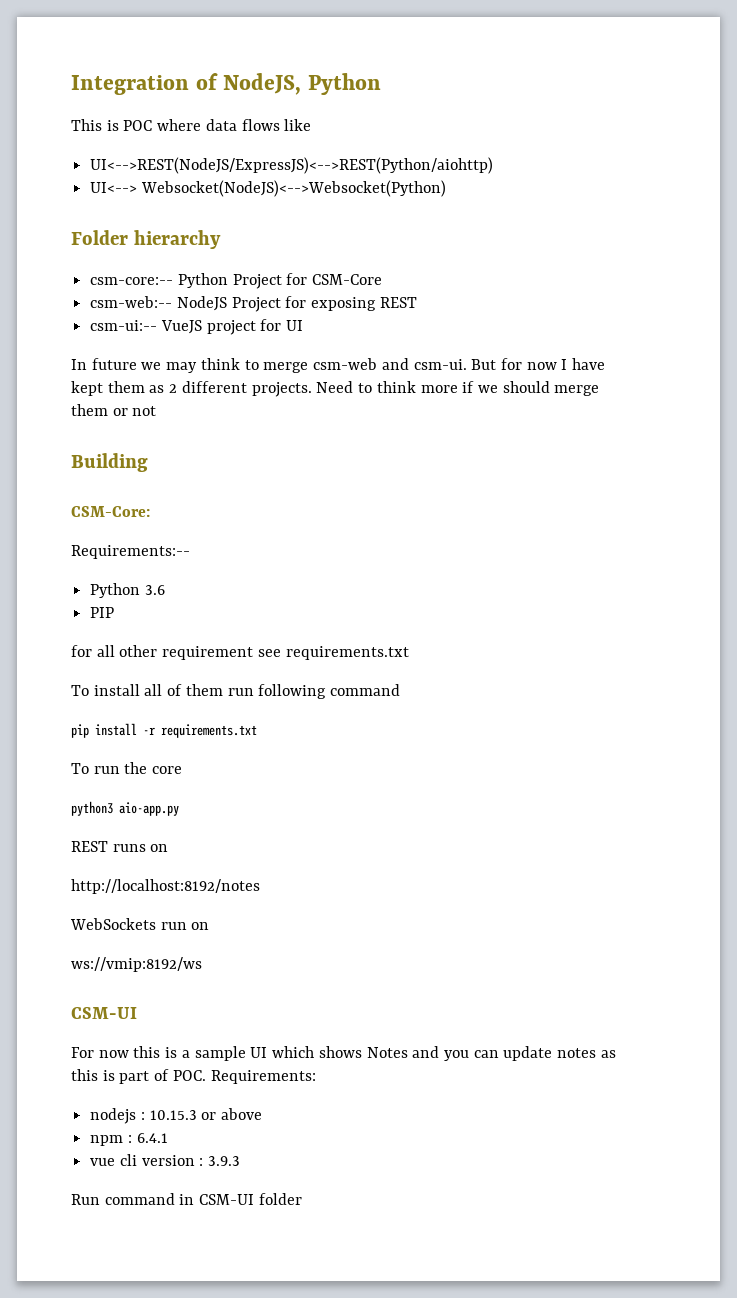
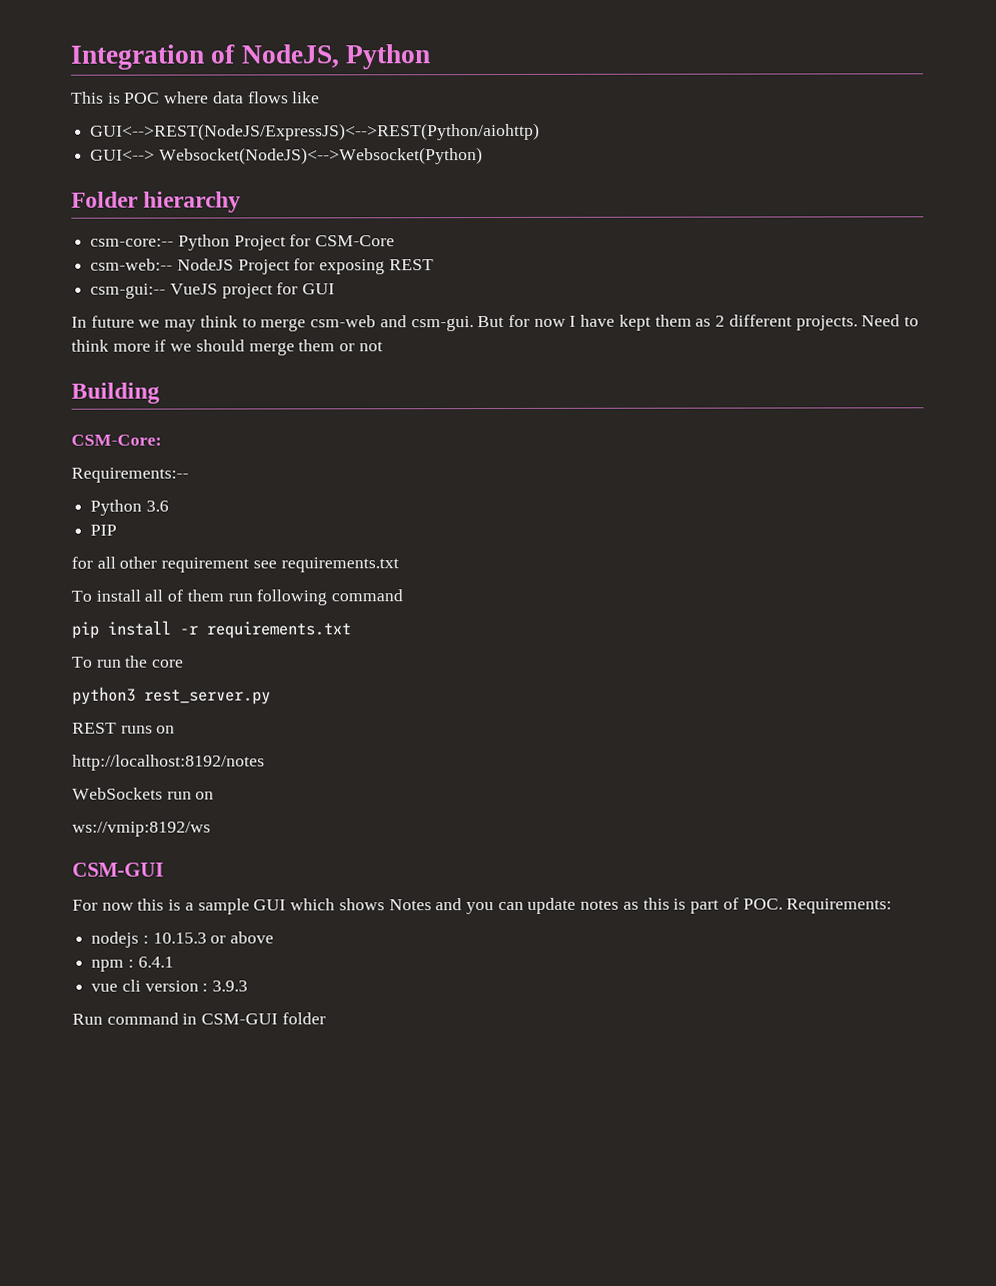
[90,157,494,174] [90,182,138,193] UI<-->REST(NodeJS/ExpressJS)<-->REST(Python/aiohttp) // UI<--> -> [90,122,541,141] [90,149,156,161] GUI<-->REST(NodeJS/ExpressJS)<-->REST(Python/aiohttp) // GUI<-->
[90,320,158,331] csm-ui:-- -> [90,283,167,299] csm-gui:--
[286,320,304,331] UI -> [302,283,336,295] GUI
[413,359,467,370] csm-ui. -> [410,316,474,332] csm-gui.
[119,802,179,816] aio-app.py -> [144,689,271,705] rest_server.py
[71,1007,137,1019] CSM-UI -> [72,862,164,877] CSM-GUI
[250,1047,268,1058] UI -> [253,899,287,911] GUI
[199,1194,255,1205] CSM-UI -> [201,1013,279,1025] CSM-GUI

